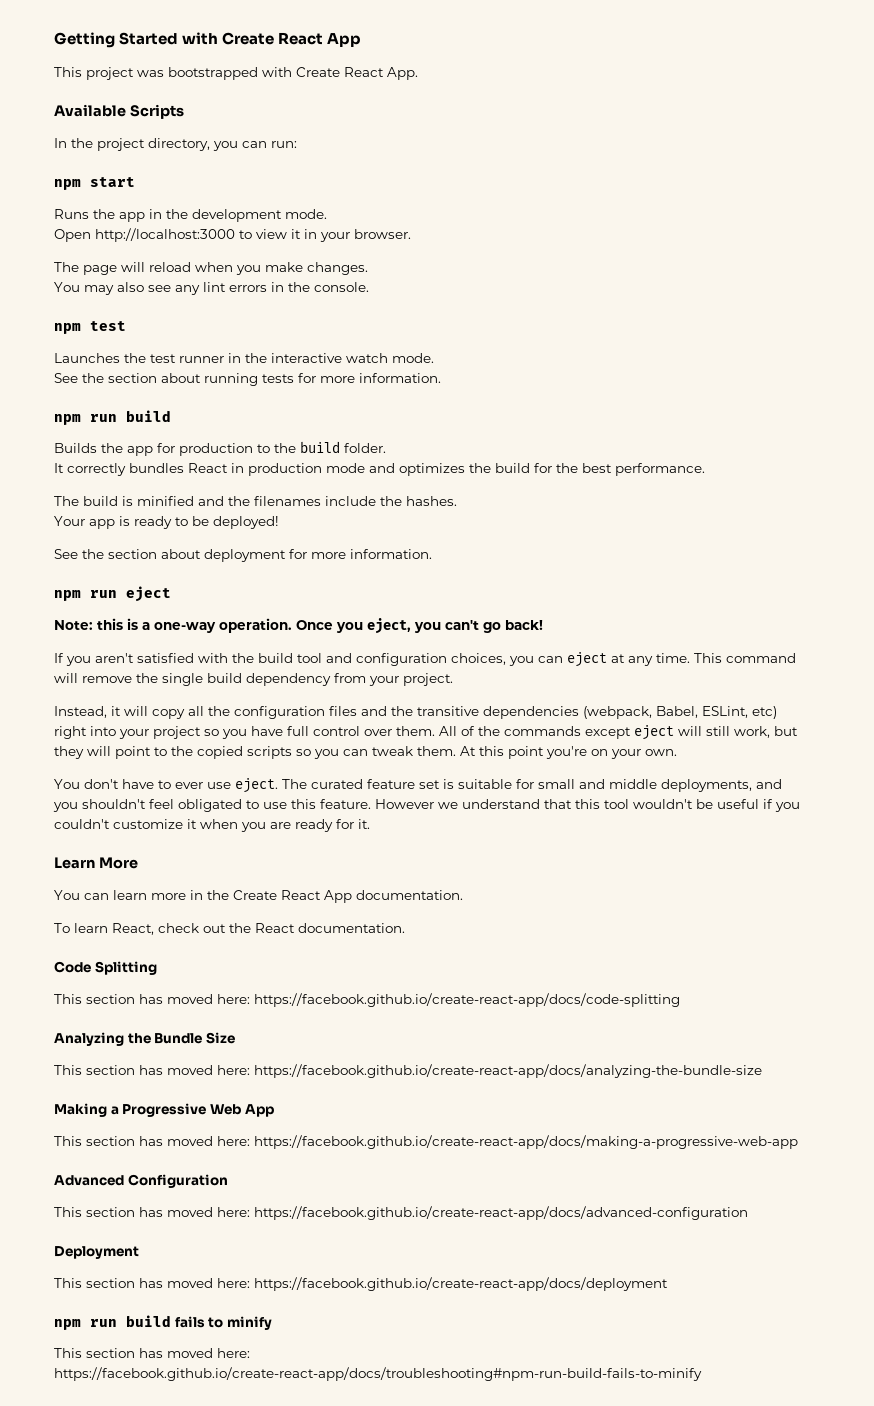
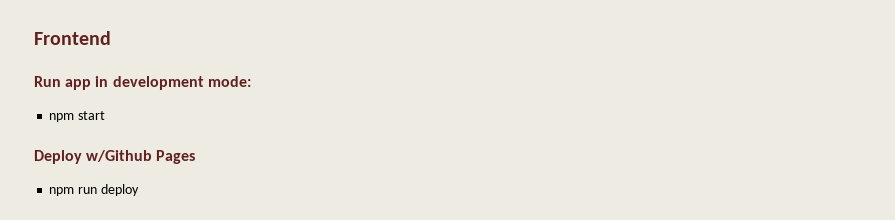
[54,32,362,48] [54,67,418,80] [54,104,184,119] [54,138,297,151] [54,177,135,190] [54,209,327,222] [54,228,411,242] [54,262,368,275] [54,282,369,295] [54,321,126,334] [54,353,434,363] [54,373,441,386] [54,410,171,425] [54,441,386,456] [54,463,705,476] [54,496,457,506] [54,516,279,529] [54,549,432,562] [54,586,171,602] [54,618,543,634] [54,652,796,667] [54,673,453,686] [54,706,777,719] [54,725,798,740] [54,746,677,759] [54,778,782,793] [53,799,800,812] [54,819,370,832] [54,857,138,869] [54,890,463,903] [54,923,405,935] [54,961,157,975] [54,993,680,1007] [54,1032,235,1046] [54,1064,762,1078] [54,1103,274,1117] [54,1135,798,1149] [54,1174,228,1188] [54,1206,748,1220] [54,1246,139,1259] [54,1277,668,1291] [54,1315,272,1330] [54,1348,250,1358] [54,1367,702,1381] Getting Started with Create React App // This project was bootstrapped with Create React App. // Available Scripts // In the project directory, you can run: // npm start // Runs the app in the development mode. // Open http://localhost:3000 to view it in your browser. // The page will reload when you make changes. // You may also see any lint errors in the console. // npm test // Launches the test runner in the interactive watch mode. // See the section about running tests for more information. // npm run build // Builds the app for production to the build folder. // It correctly bundles React in production mode and optimizes the build for the best performance. // The build is minified and the filenames include the hashes. // Your app is ready to be deployed! // See the section about deployment for more information. // npm run eject // Note: this is a one-way operation. Once you eject, you can't go back! // If you aren't satisfied with the build tool and configuration choices, you can eject at any time. This command will remove the single build dependency from your project. // Instead, it will copy all the configuration files and the transitive dependencies (webpack, Babel, ESLint, etc) right into your project so you have full control over them. All of the commands except eject will still work, but they will point to the copied scripts so you can tweak them. At this point you're on your own. // You don't have to ever use eject. The curated feature set is suitable for small and middle deployments, and you shouldn't feel obligated to use this feature. However we understand that this tool wouldn't be useful if you couldn't customize it when you are ready for it. // Learn More // You can learn more in the Create React App documentation. // To learn React, check out the React documentation. // Code Splitting // This section has moved here: https://facebook.github.io/create-react-app/docs/code-splitting // Analyzing the Bundle Size // This section has moved here: https://facebook.github.io/create-react-app/docs/analyzing-the-bundle-size // Making a Progressive Web App // This section has moved here: https://facebook.github.io/create-react-app/docs/making-a-progressive-web-app // Advanced Configuration // This section has moved here: https://facebook.github.io/create-react-app/docs/advanced-configuration // Deployment // This section has moved here: https://facebook.github.io/create-react-app/docs/deployment // npm run build fails to minify // This section has moved here: https://facebook.github.io/create-react-app/docs/troubleshooting#npm-run-build-fails-to-minify -> [34,31,111,45] [34,76,251,90] [49,111,106,122] [34,150,196,164] [49,184,139,196] Frontend // Run app in development mode: // npm start // Deploy w/Github Pages // npm run deploy

